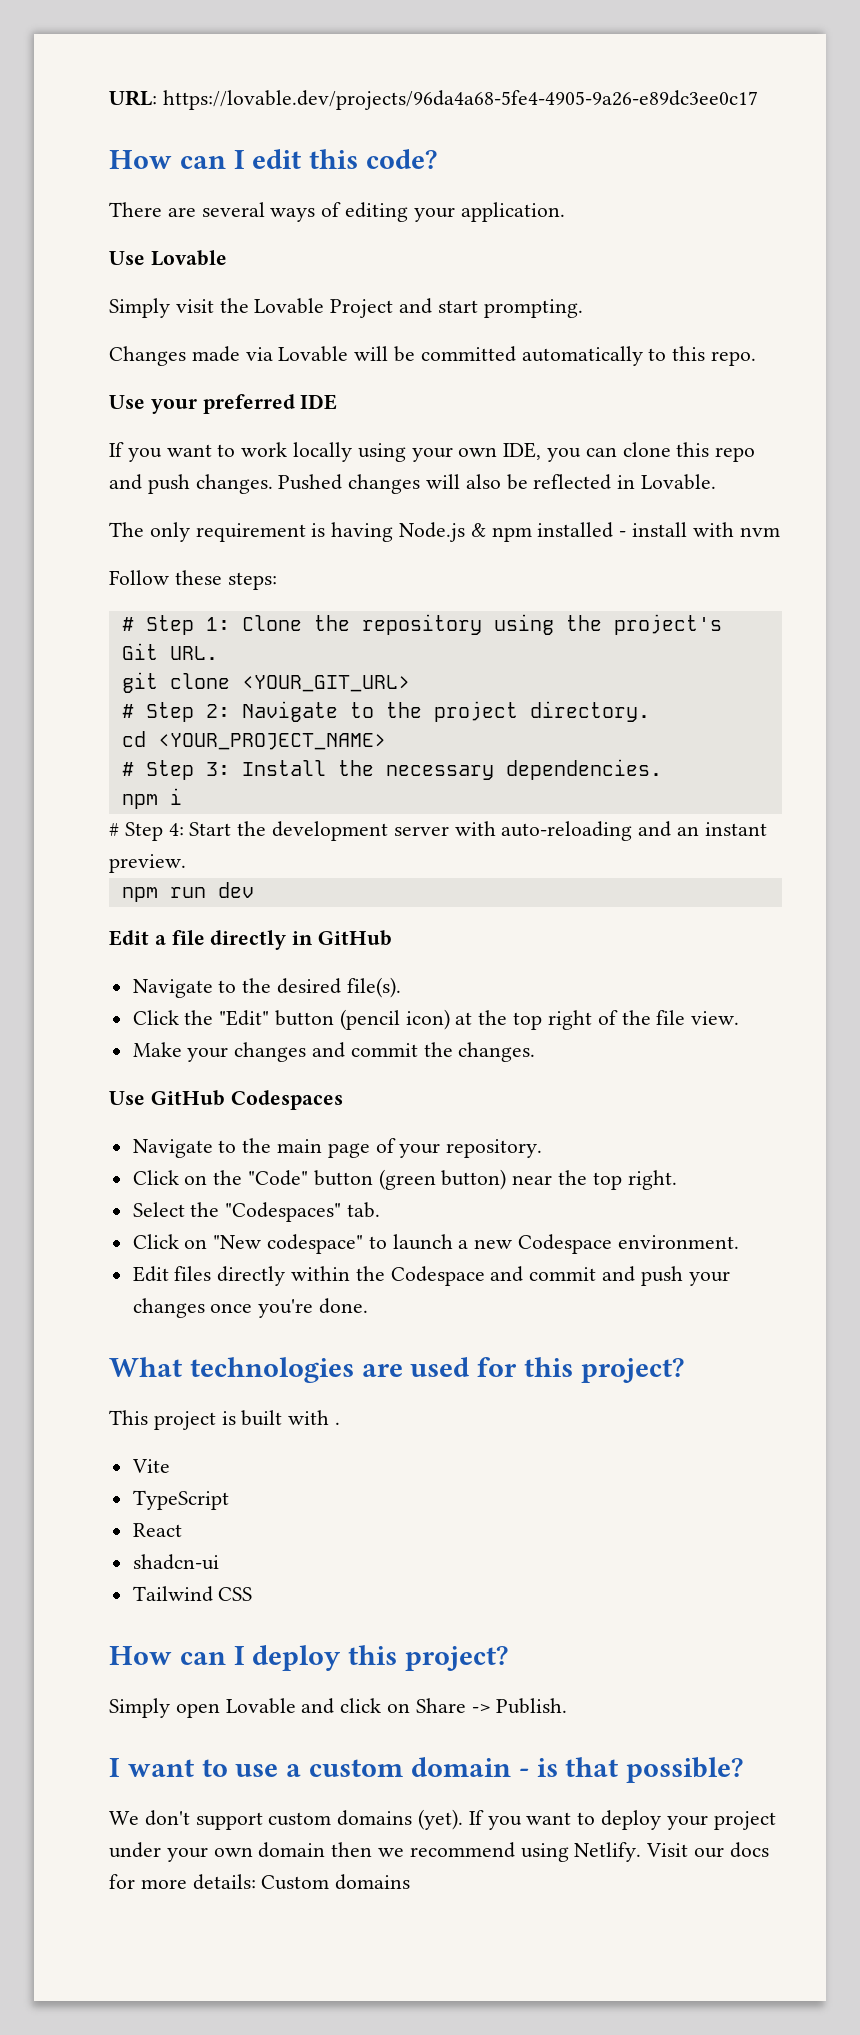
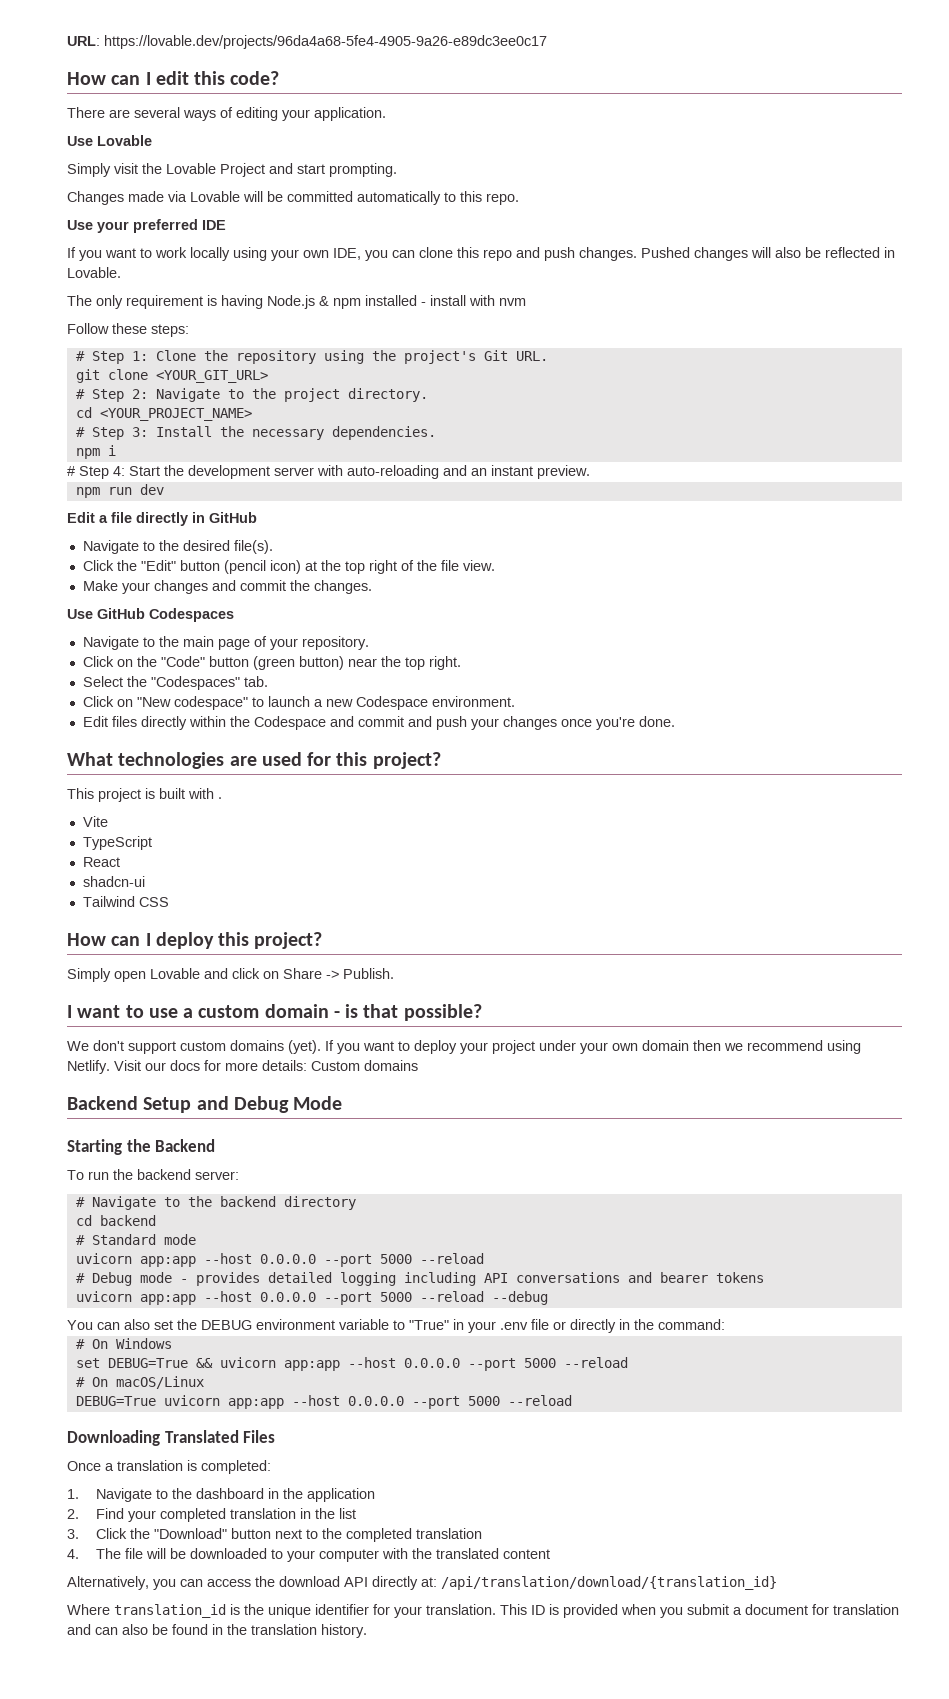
(411, 1882) none -> [67,1096,343,1113] [67,1139,216,1155] [67,1169,239,1180] [75,1196,356,1210] [75,1215,156,1226] [75,1234,196,1245] [75,1253,484,1267] [75,1272,764,1286] [75,1291,548,1305] [67,1319,725,1333] [75,1338,172,1349] [75,1357,628,1371] [75,1376,204,1389] [75,1395,572,1409] [67,1430,276,1446] [67,1460,271,1474] [67,1488,375,1502] [67,1508,356,1522] [67,1528,482,1542] [67,1548,550,1562] [67,1576,777,1590] [67,1604,899,1618] [67,1624,367,1638] // Backend Setup and Debug Mode // Starting the Backend // To run the backend server: // # Navigate to the backend directory // cd backend // # Standard mode // uvicorn app:app --host 0.0.0.0 --port 5000 --reload // # Debug mode - provides detailed logging including API conversations and bearer tokens // uvicorn app:app --host 0.0.0.0 --port 5000 --reload --debug // You can also set the DEBUG environment variable to "True" in your .env file or directly in the command: // # On Windows // set DEBUG=True && uvicorn app:app --host 0.0.0.0 --port 5000 --reload // # On macOS/Linux // DEBUG=True uvicorn app:app --host 0.0.0.0 --port 5000 --reload // Downloading Translated Files // Once a translation is completed: // 1. Navigate to the dashboard in the application // 2. Find your completed translation in the list // 3. Click the "Download" button next to the completed translation // 4. The file will be downloaded to your computer with the translated content // Alternatively, you can access the download API directly at: /api/translation/download/{translation_id} // Where translation_id is the unique identifier for your translation. This ID is provided when you submit a document for translation and can also be found in the translation history.

